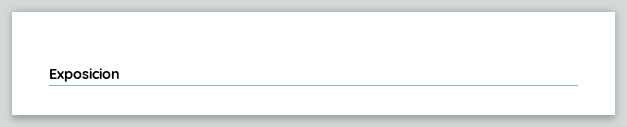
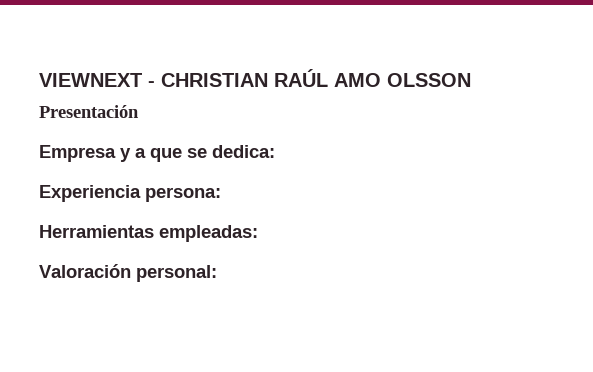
[49,68,120,82] Exposicion -> [39,69,471,87] [39,105,139,118] [39,145,275,162] [39,185,221,202] [39,225,258,242] [39,264,217,282] VIEWNEXT - CHRISTIAN RAÚL AMO OLSSON // Presentación // Empresa y a que se dedica: // Experiencia persona: // Herramientas empleadas: // Valoración personal:

